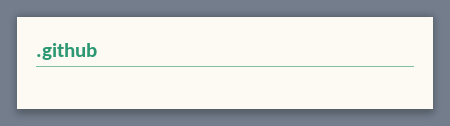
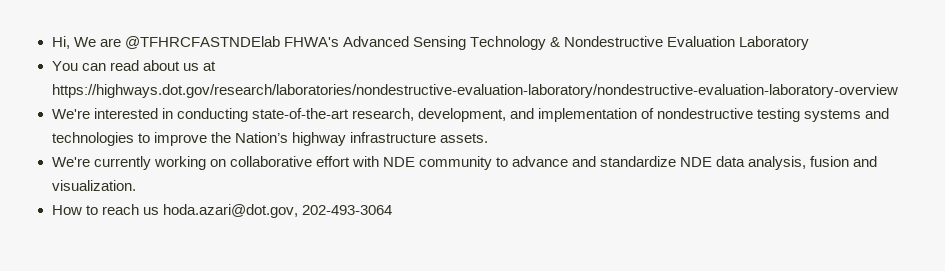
[36,43,97,60] .github -> [51,36,810,50] [51,60,216,71] [51,84,898,98] [51,108,890,122] [51,132,488,146] [51,156,878,170] [51,180,136,191] [51,204,392,218] Hi, We are @TFHRCFASTNDElab FHWA's Advanced Sensing Technology & Nondestructive Evaluation Laboratory // You can read about us at https://highways.dot.gov/research/laboratories/nondestructive-evaluation-laboratory/nondestructive-evaluation-laboratory-overview // We're interested in conducting state-of-the-art research, development, and implementation of nondestructive testing systems and technologies to improve the Nation’s highway infrastructure assets. // We're currently working on collaborative effort with NDE community to advance and standardize NDE data analysis, fusion and visualization. // How to reach us hoda.azari@dot.gov, 202-493-3064

